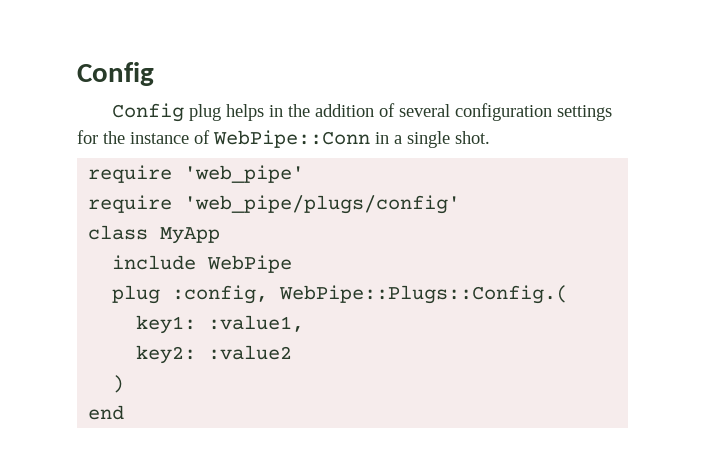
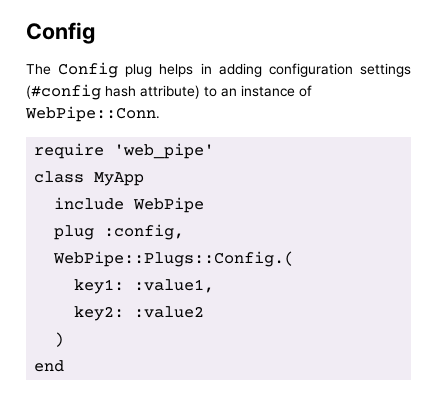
(154, 74) none -> [26,64,51,75] The
[288,103,613,121] [77,130,490,148] the addition of several configuration settings for the instance of WebPipe::Conn in a single shot. -> [218,63,411,77] [26,84,312,100] [25,106,160,122] adding configuration settings (#config hash attribute) to an instance of WebPipe::Conn.
[88,195,461,214] // require 'web_pipe/plugs/config' -> (215, 151) none

